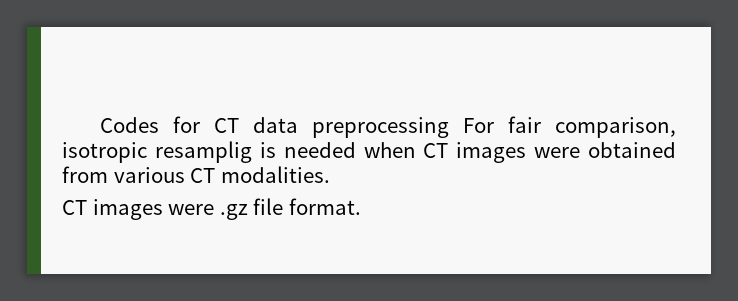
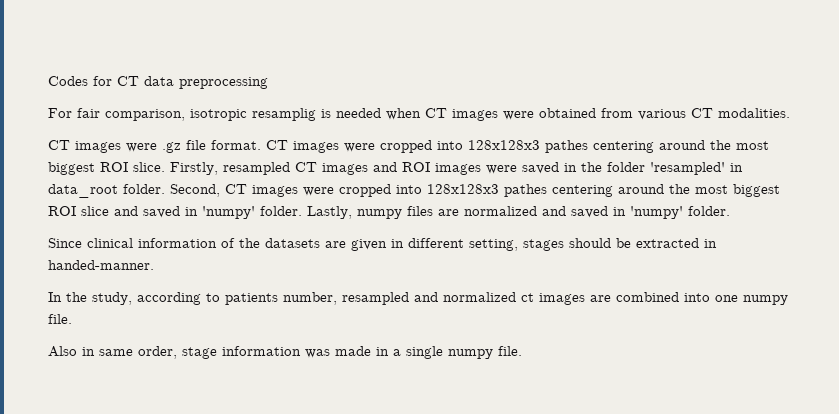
(450, 127) none -> (268, 83) //
(361, 206) none -> [266,140,769,153] [48,162,743,175] [48,184,780,198] [48,206,730,219] [48,238,717,251] [48,260,154,270] [48,292,788,305] [48,314,72,324] [48,346,522,359] CT images were cropped into 128x128x3 pathes centering around the most biggest ROI slice. Firstly, resampled CT images and ROI images were saved in the folder 'resampled' in data_root folder. Second, CT images were cropped into 128x128x3 pathes centering around the most biggest ROI slice and saved in 'numpy' folder. Lastly, numpy files are normalized and saved in 'numpy' folder. // Since clinical information of the datasets are given in different setting, stages should be extracted in handed-manner. // In the study, according to patients number, resampled and normalized ct images are combined into one numpy file. // Also in same order, stage information was made in a single numpy file.

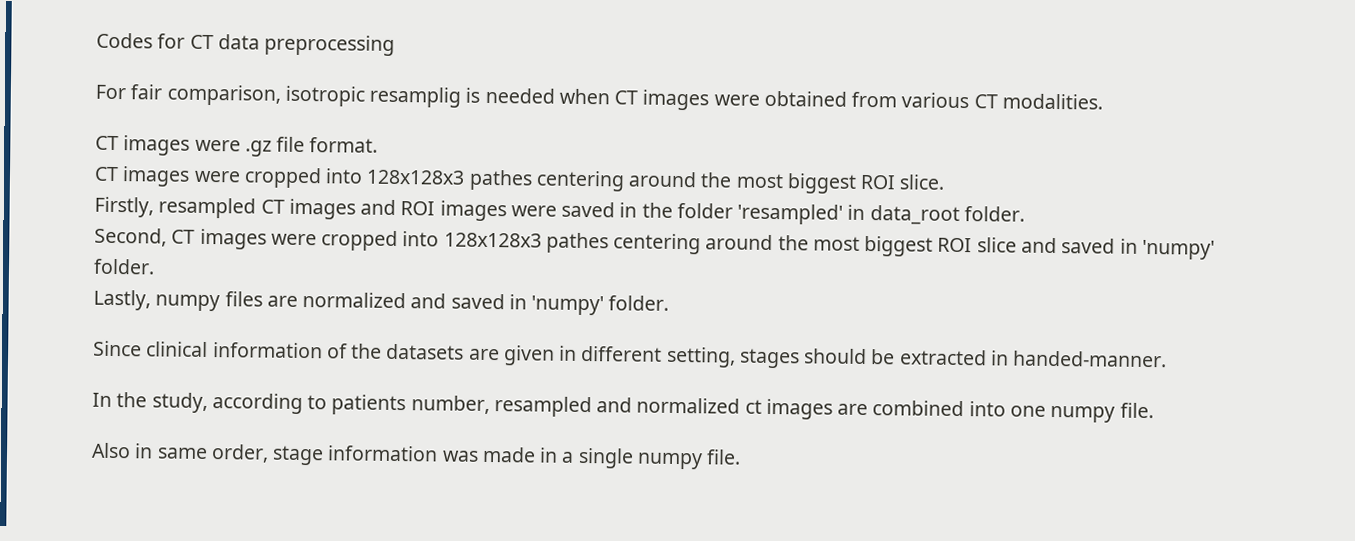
(261, 145) none -> (379, 145) //
(165, 167) none -> (946, 182) //
(165, 189) none -> (1025, 214) //
(302, 211) none -> (155, 266) //

